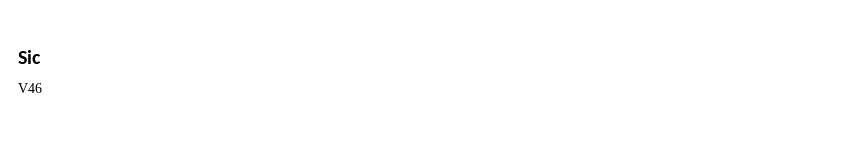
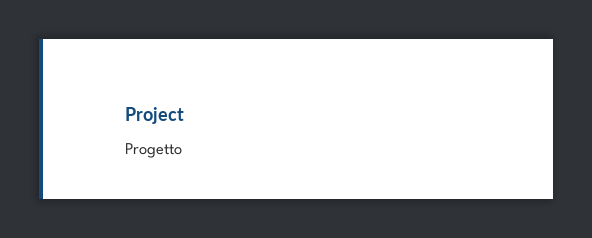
[18,50,41,64] [18,83,42,93] Sic // V46 -> [125,107,184,124] [125,143,182,158] Project // Progetto

